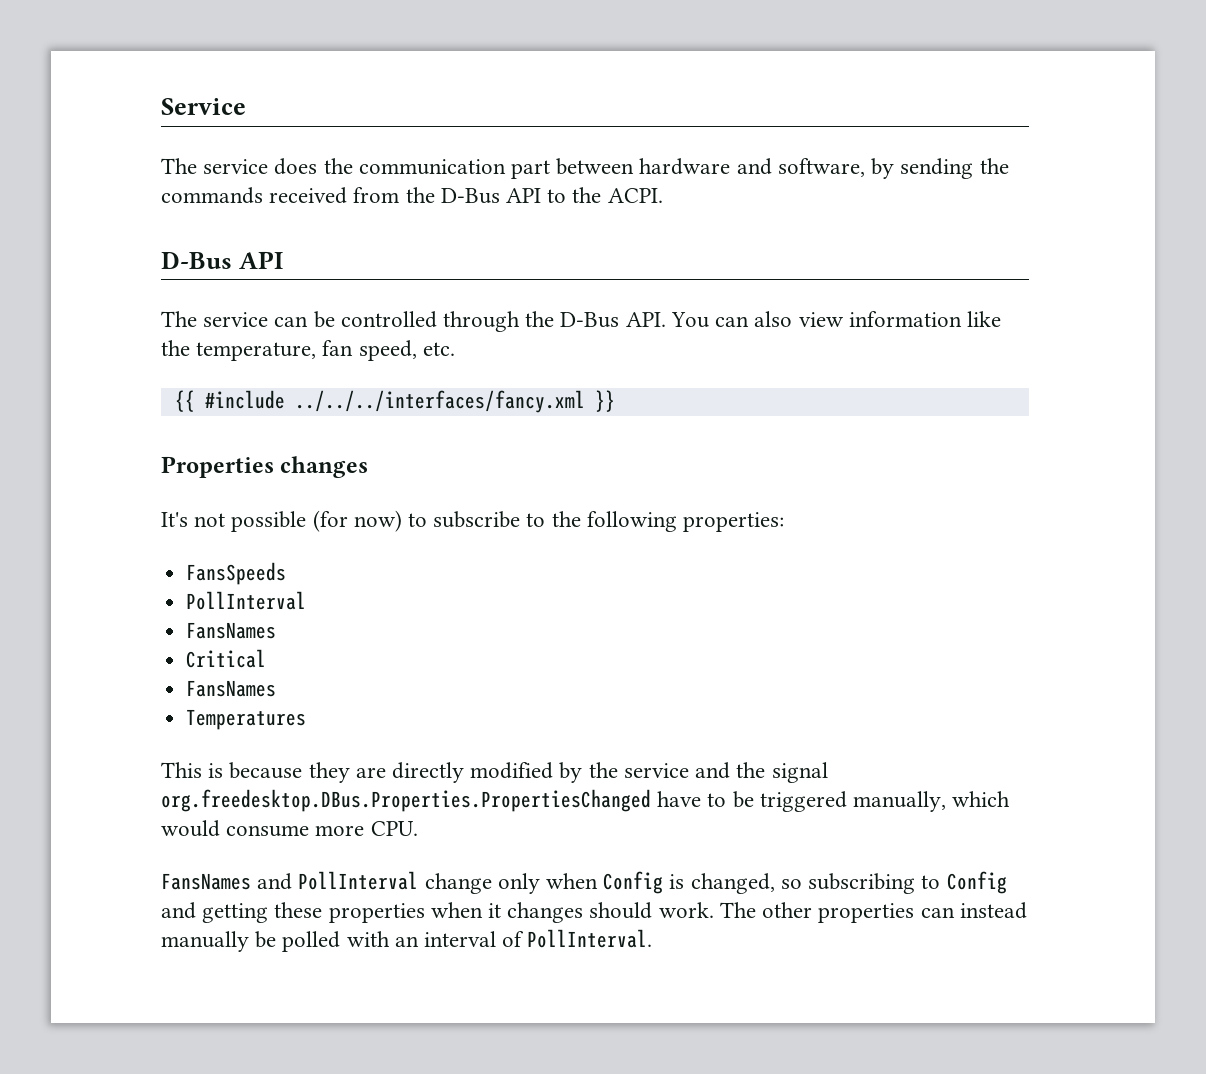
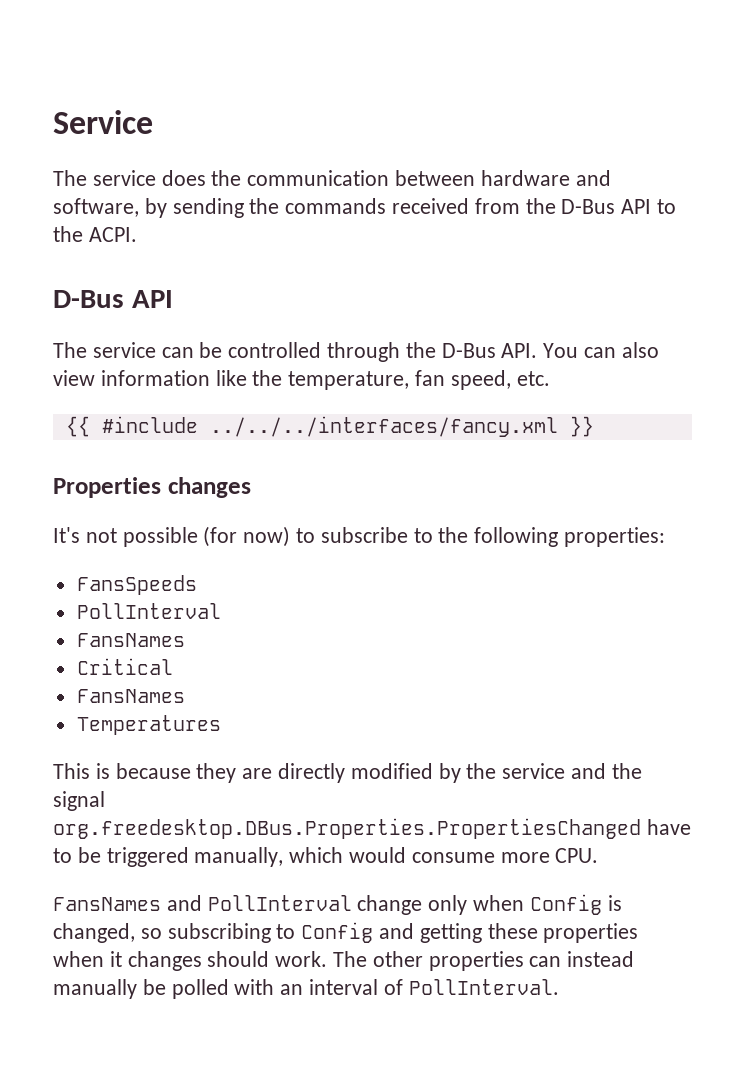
[511,160,551,179] part -> (390, 178) none

